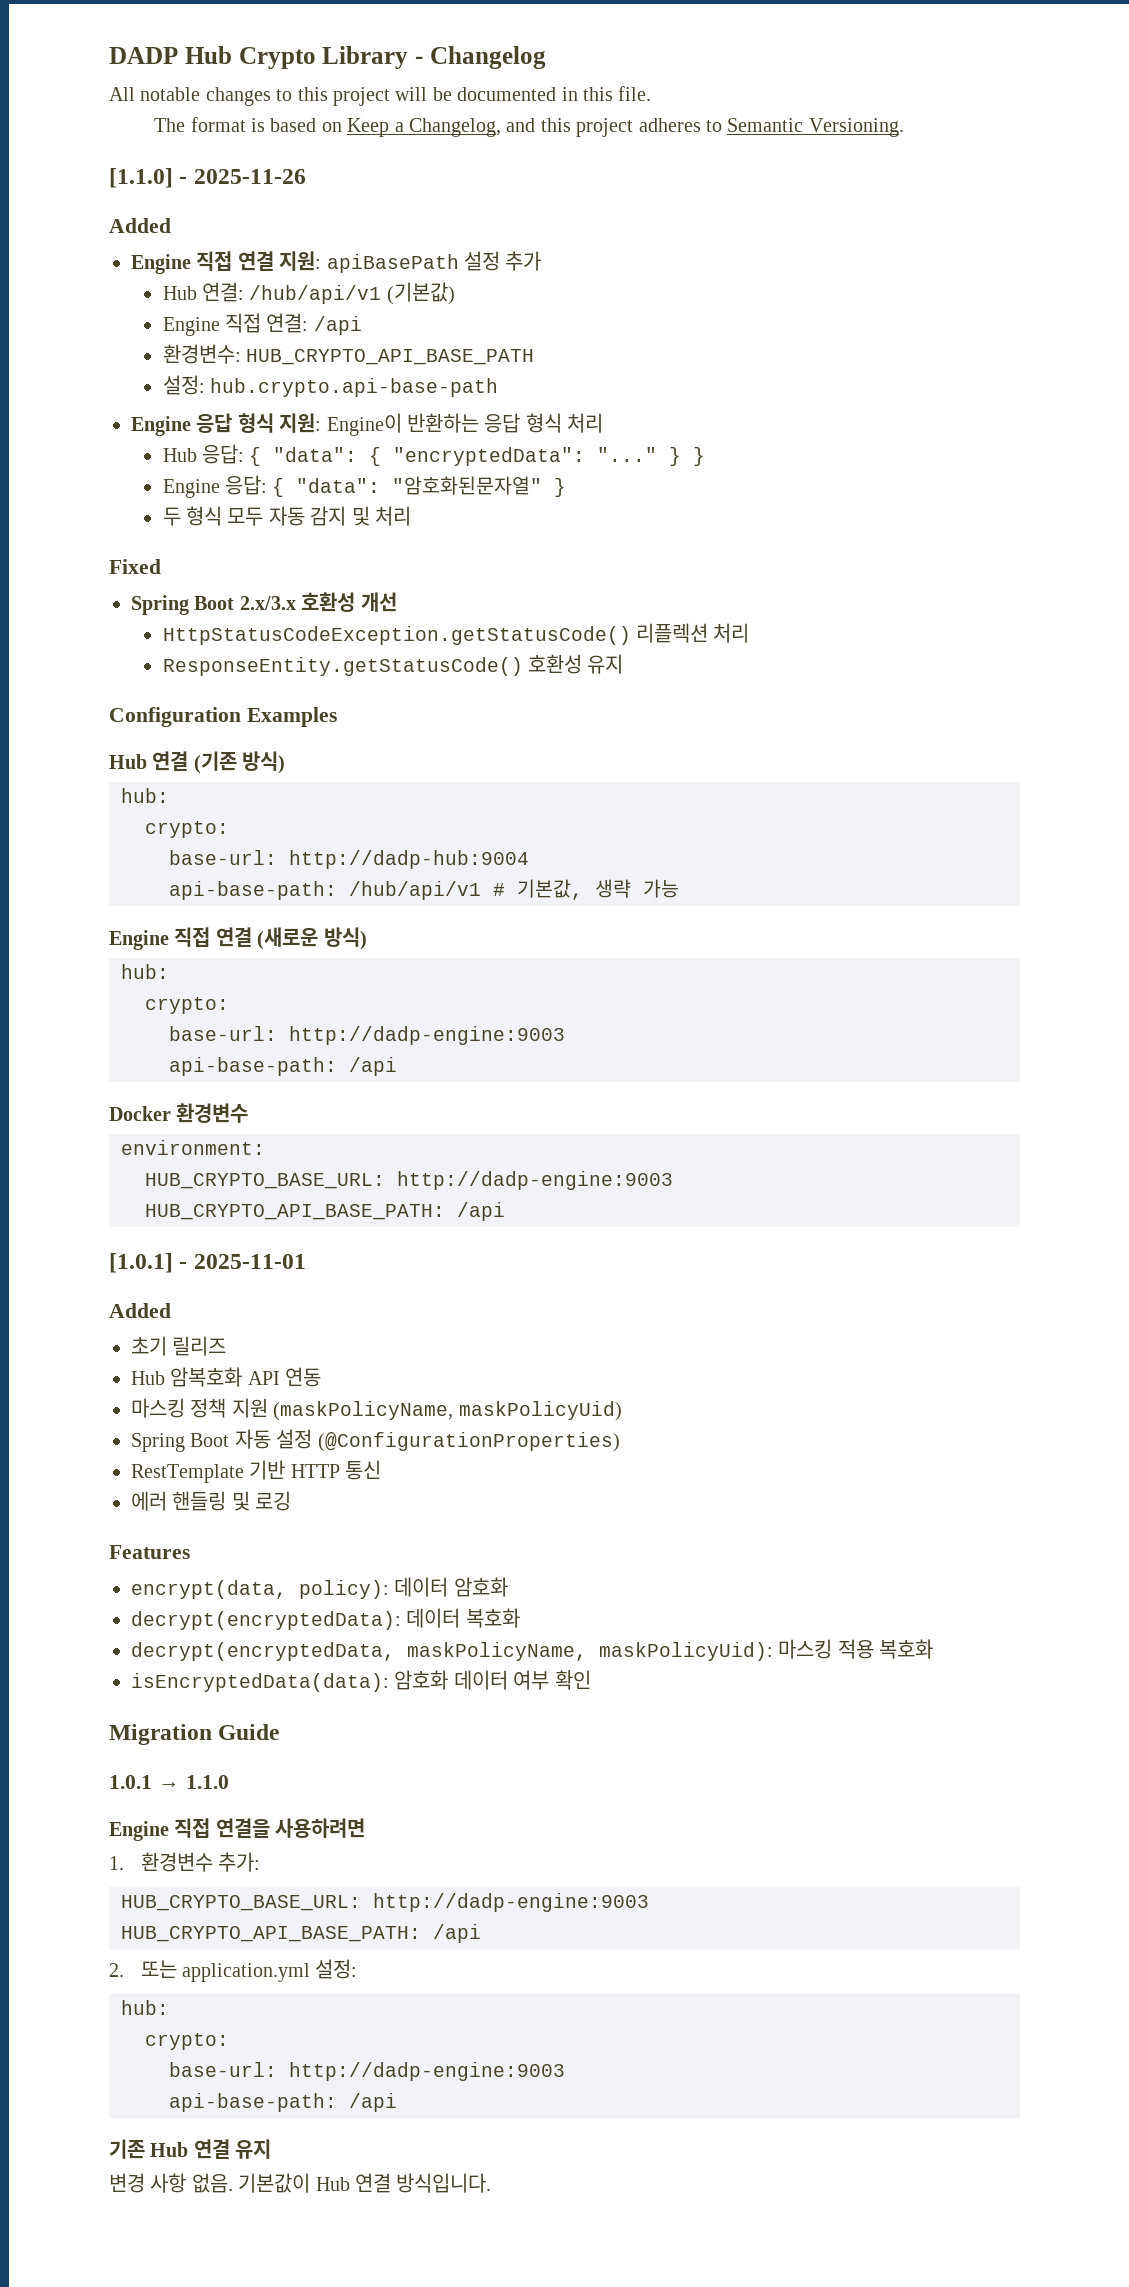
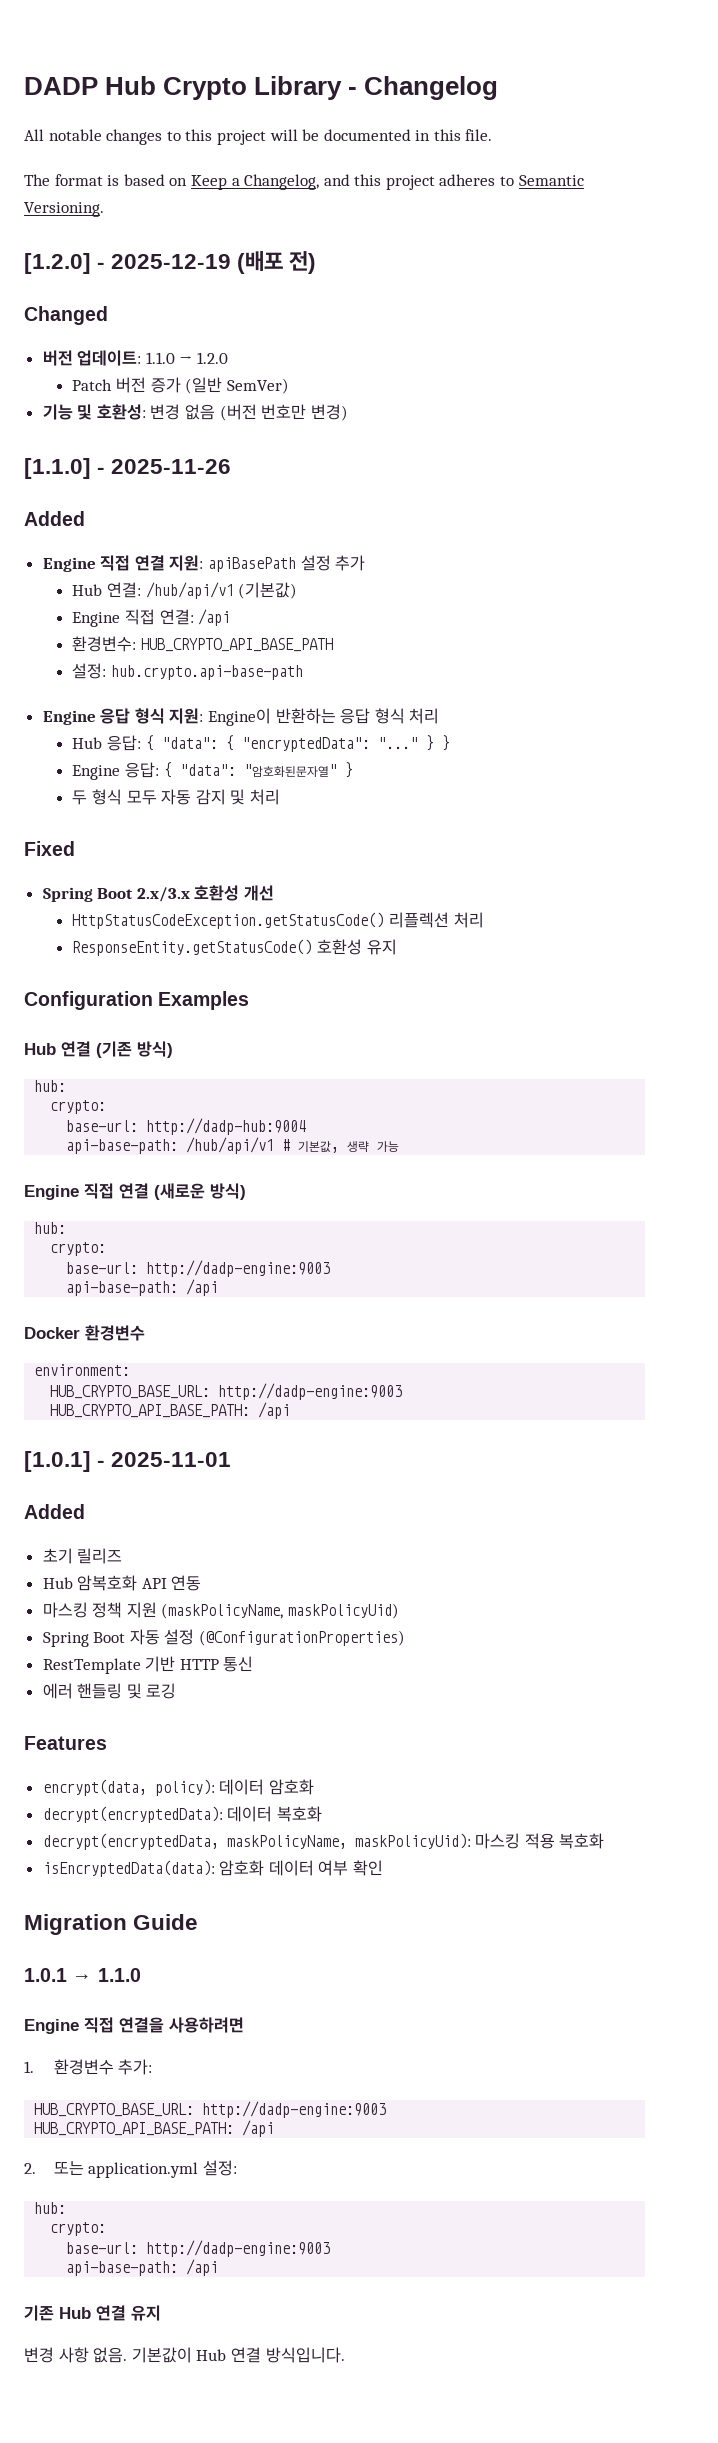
(904, 127) none -> [24,251,317,274] [24,306,108,325] [42,350,229,366] [72,377,289,394] [42,404,348,421] // [1.2.0] - 2025-12-19 (배포 전) // Changed // 버전 업데이트: 1.1.0 → 1.2.0 // Patch 버전 증가 (일반 SemVer) // 기능 및 호환성: 변경 없음 (버전 번호만 변경)

